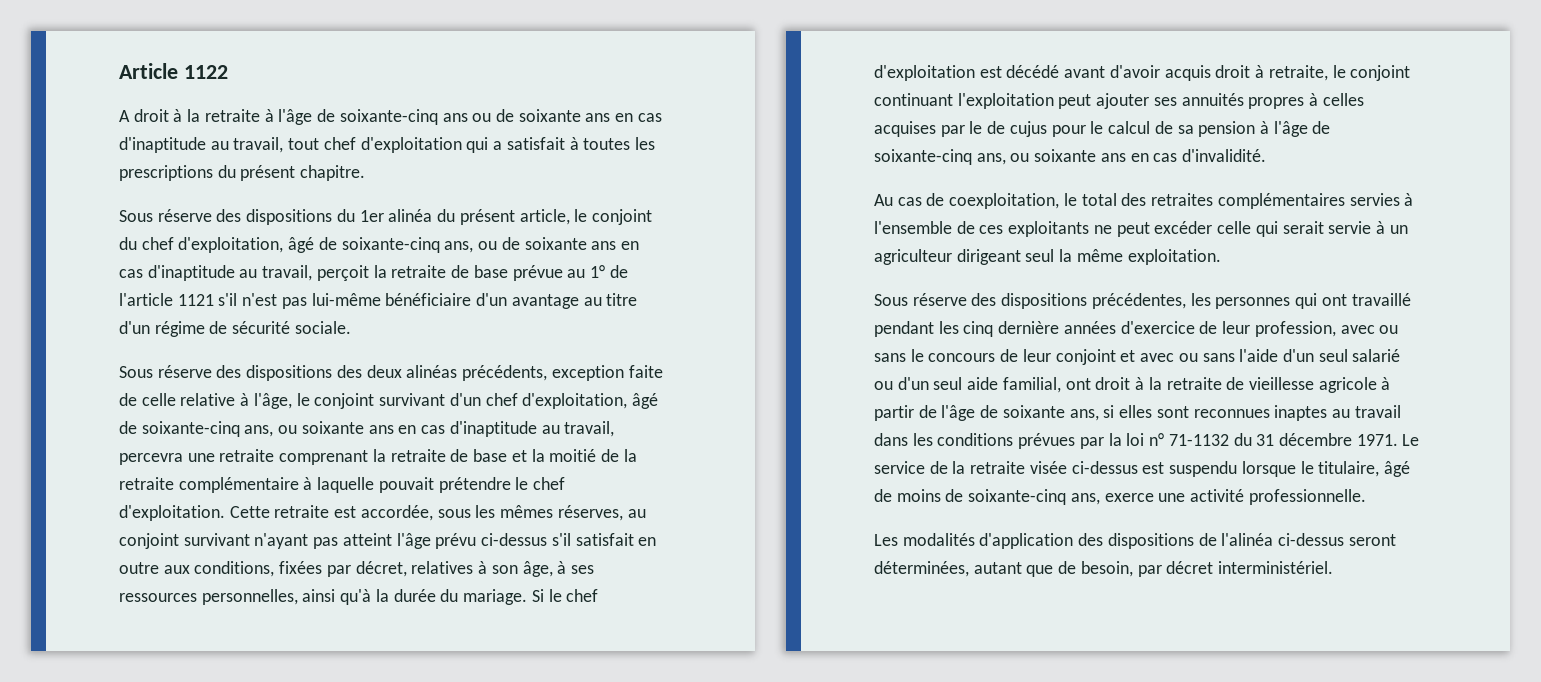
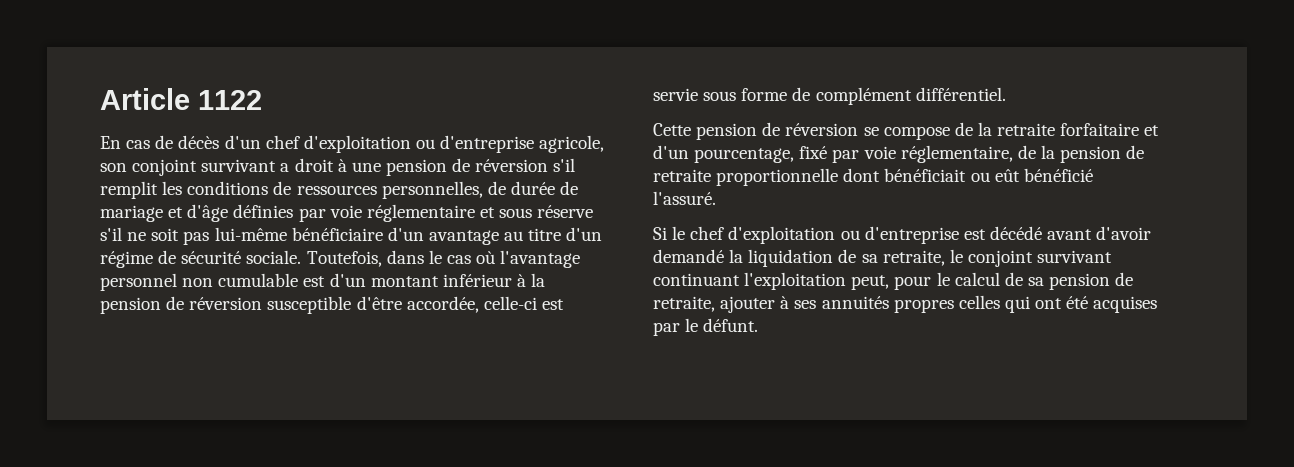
[119,109,662,125] [119,137,655,153] [119,165,366,181] [119,209,652,225] [119,237,639,253] [119,265,628,281] [119,293,278,306] A droit à la retraite à l'âge de soixante-cinq ans ou de soixante ans en cas d'inaptitude au travail, tout chef d'exploitation qui a satisfait à toutes les prescriptions du présent chapitre. // Sous réserve des dispositions du 1er alinéa du présent article, le conjoint du chef d'exploitation, âgé de soixante-cinq ans, ou de soixante ans en cas d'inaptitude au travail, perçoit la retraite de base prévue au 1° de l'article 1121 s'il n'est -> [100,135,605,153] [100,158,576,176] [100,181,579,199] [100,204,594,222] [100,227,180,241] En cas de décès d'un chef d'exploitation ou d'entreprise agricole, son conjoint survivant a droit à une pension de réversion s'il remplit les conditions de ressources personnelles, de durée de mariage et d'âge définies par voie réglementaire et sous réserve s'il ne soit
[119,365,663,381] [119,393,658,409] [119,421,615,437] [119,449,637,465] [119,477,566,493] [119,505,646,521] [119,533,657,549] [119,561,594,577] [119,589,528,605] // Sous réserve des dispositions des deux alinéas précédents, exception faite de celle relative à l'âge, le conjoint survivant d'un chef d'exploitation, âgé de soixante-cinq ans, ou soixante ans en cas d'inaptitude au travail, percevra une retraite comprenant la retraite de base et la moitié de la retraite complémentaire à laquelle pouvait prétendre le chef d'exploitation. Cette retraite est accordée, sous les mêmes réserves, au conjoint survivant n'ayant pas atteint l'âge prévu ci-dessus s'il satisfait en outre aux conditions, fixées par décret, relatives à son âge, à ses ressources personnelles, ainsi qu'à la durée du mariage. -> [306,250,581,268] [100,273,546,291] [100,296,564,314] [653,87,1006,105] [653,122,1160,140] [653,145,1145,163] [653,168,1093,186] [653,191,716,205] Toutefois, dans le cas où l'avantage personnel non cumulable est d'un montant inférieur à la pension de réversion susceptible d'être accordée, celle-ci est servie sous forme de complément différentiel. // Cette pension de réversion se compose de la retraite forfaitaire et d'un pourcentage, fixé par voie réglementaire, de la pension de retraite proportionnelle dont bénéficiait ou eût bénéficié l'assuré. //
(975, 73) none -> [840,226,959,244] ou d'entreprise
[1164,65,1265,81] acquis droit à -> [653,249,878,267] demandé la liquidation de sa
(1411, 73) none -> [1037,250,1113,263] survivant
[1058,93,1364,109] [874,121,1047,137] peut ajouter ses annuités propres à celles acquises par le de cujus -> [851,275,890,290] peut,
[1259,121,1331,137] [874,149,1267,165] [874,193,1414,209] [874,221,1408,237] [874,249,1221,265] [874,293,1411,309] [874,321,1399,337] [874,349,1401,365] [874,377,1391,393] [874,405,1401,421] [874,433,1420,449] [874,461,1410,477] [874,489,1366,505] [874,533,1396,549] [874,561,1334,577] à l'âge de soixante-cinq ans, ou soixante ans en cas d'invalidité. // Au cas de coexploitation, le total des retraites complémentaires servies à l'ensemble de ces exploitants ne peut excéder celle qui serait servie à un agriculteur dirigeant seul la même exploitation. // Sous réserve des dispositions précédentes, les personnes qui ont travaillé pendant les cinq dernière années d'exercice de leur profession, avec ou sans le concours de leur conjoint et avec ou sans l'aide d'un seul salarié ou d'un seul aide familial, ont droit à la retraite de vieillesse agricole à partir de l'âge de soixante ans, si elles sont reconnues inaptes au travail dans les conditions prévues par la loi n° 71-1132 du 31 décembre 1971. Le service de la retraite visée ci-dessus est suspendu lorsque le titulaire, âgé de moins de soixante-cinq ans, exerce une activité professionnelle. // Les modalités d'application des dispositions de l'alinéa ci-dessus seront déterminées, autant que de besoin, par décret interministériel. -> [1115,272,1134,286] [653,295,1158,313] [653,318,759,336] de retraite, ajouter à ses annuités propres celles qui ont été acquises par le défunt.

